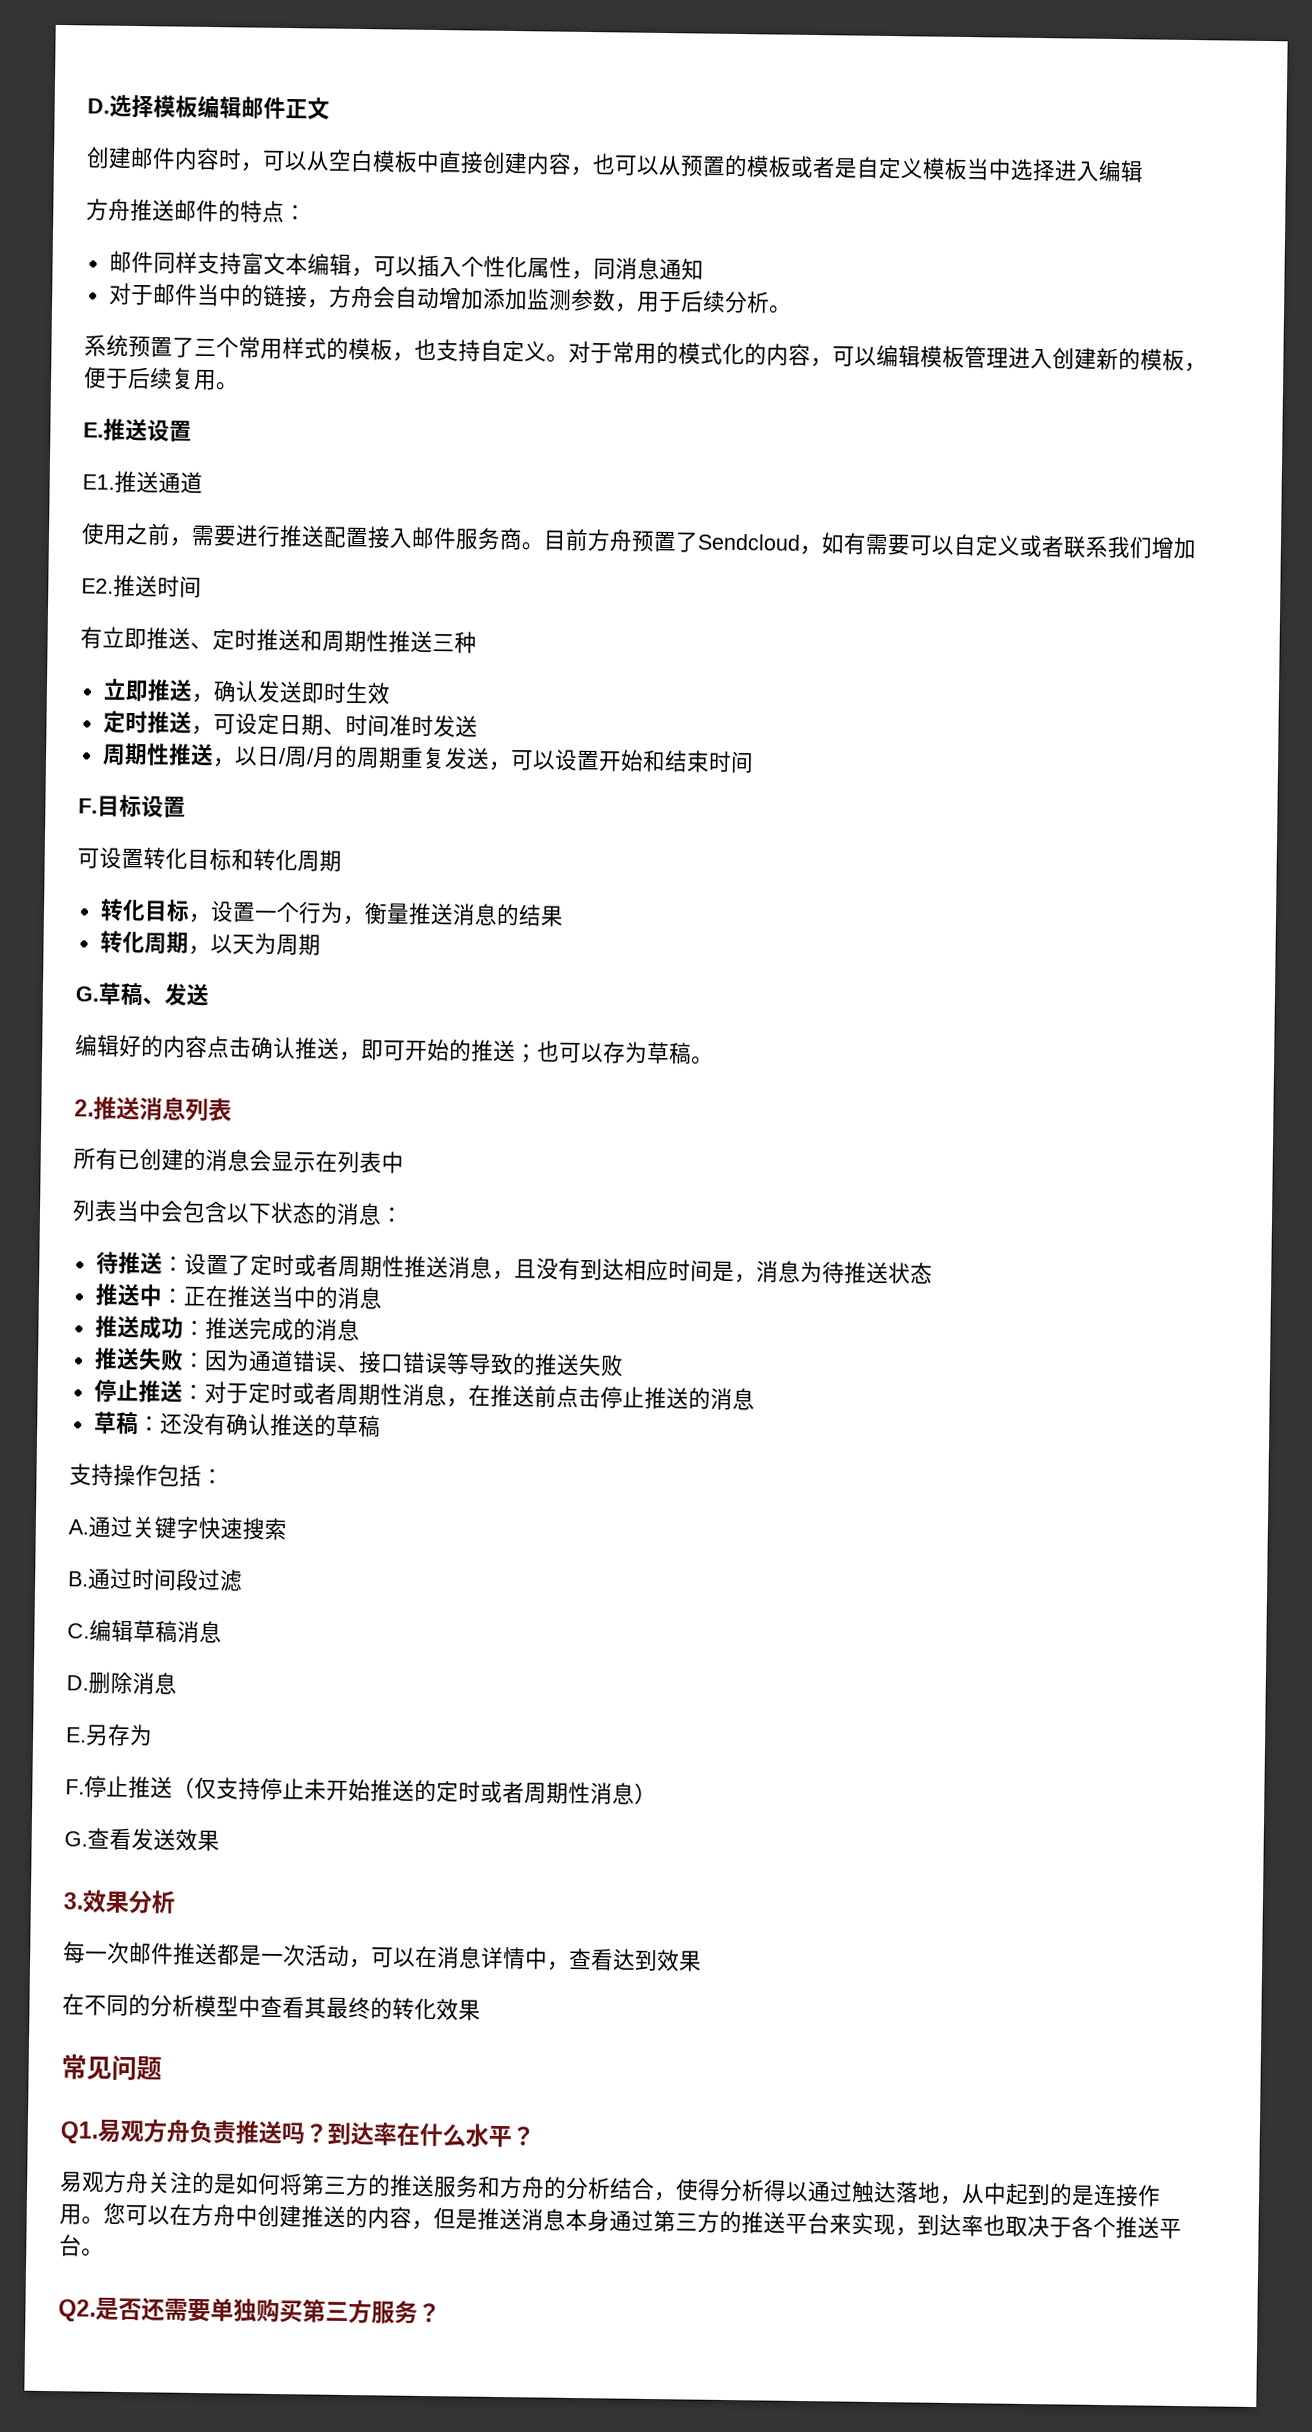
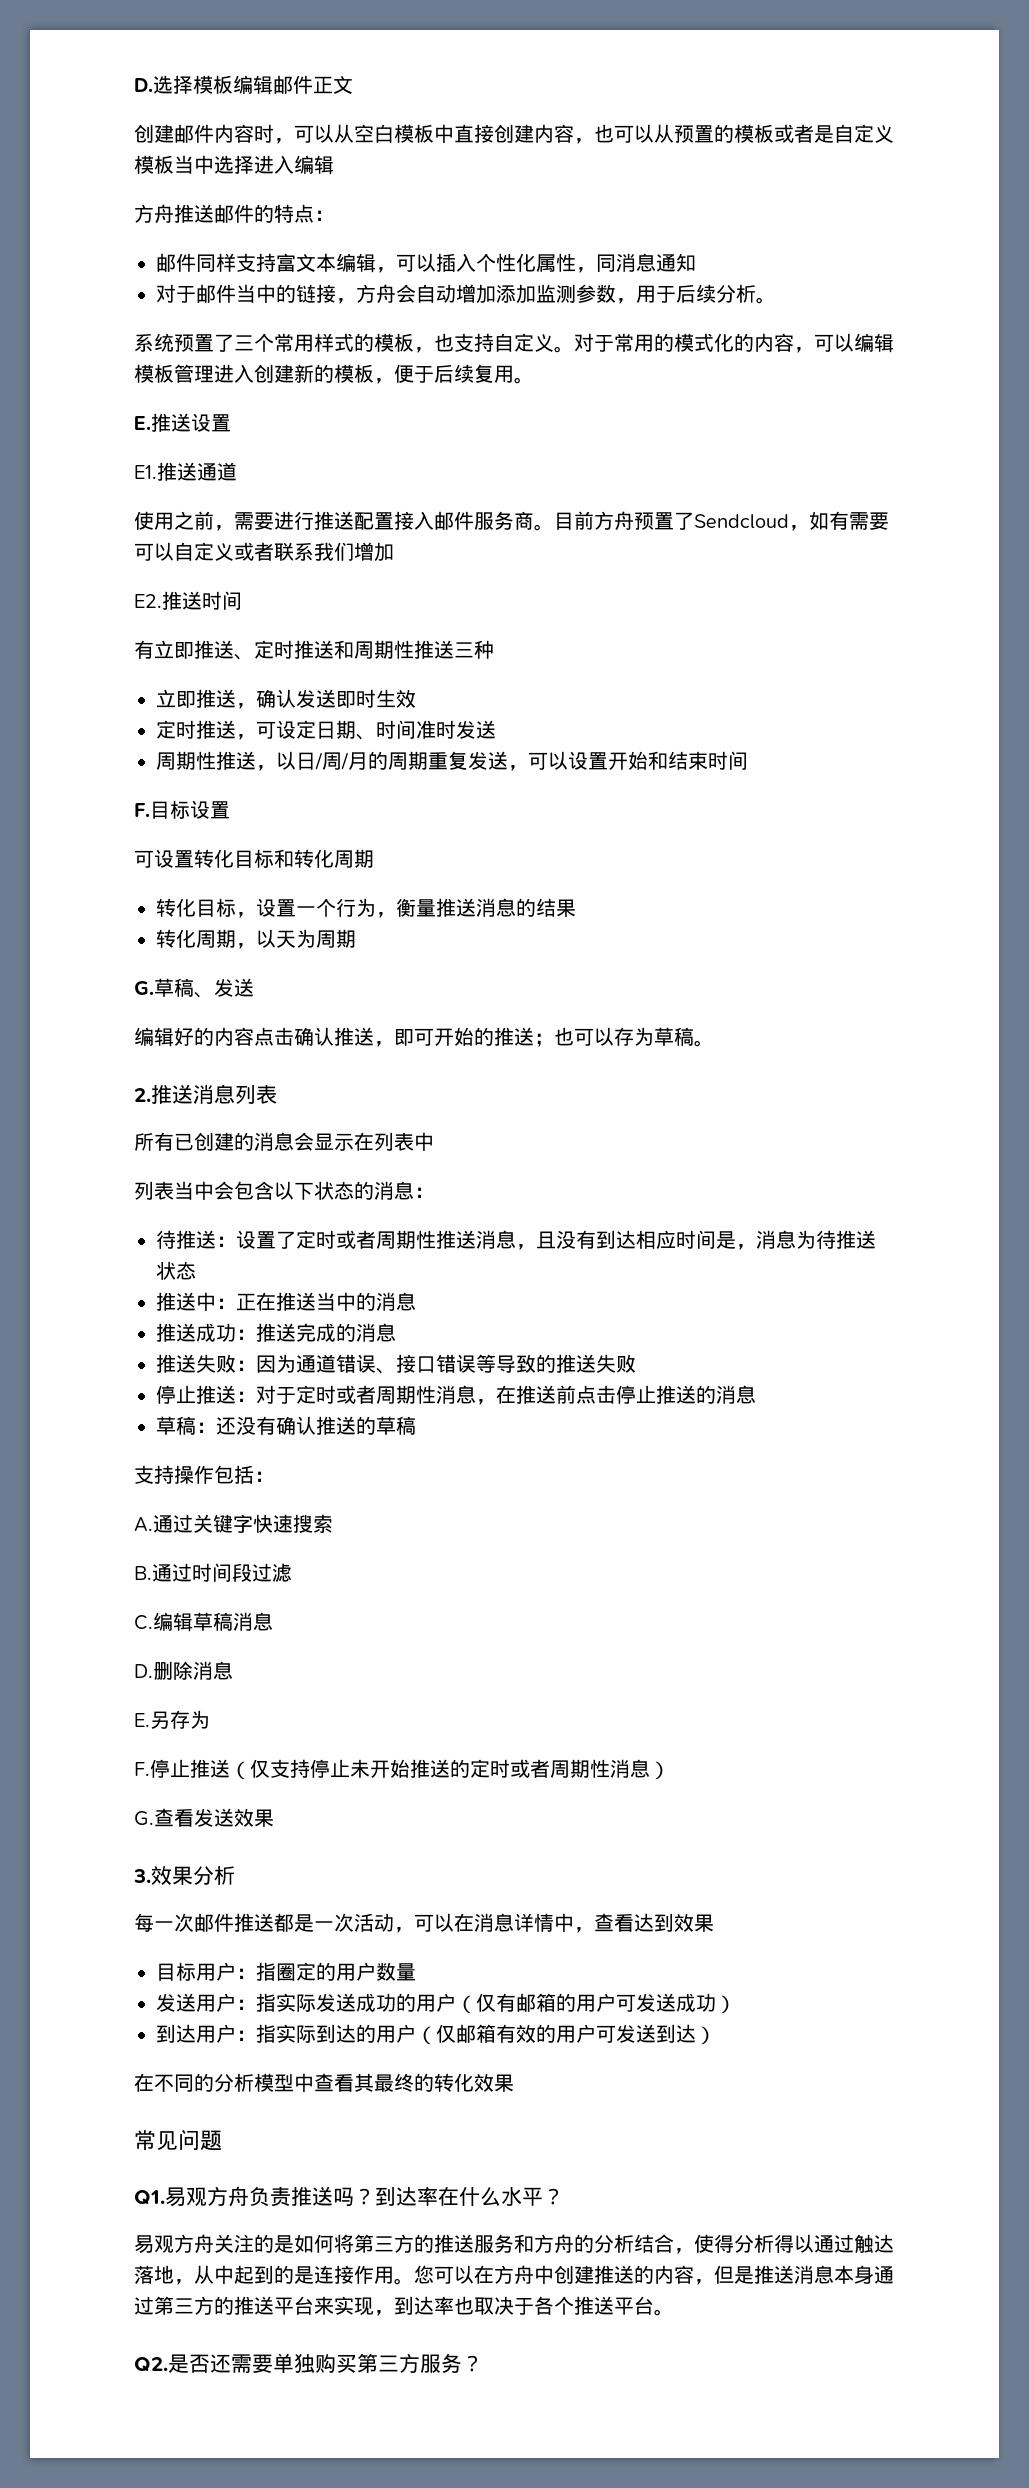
(702, 1961) none -> [156,1962,416,1981] [156,1993,736,2014] [156,2024,716,2045] // 目标用户：指圈定的用户数量 // 发送用户：指实际发送成功的用户（仅有邮箱的用户可发送成功） // 到达用户：指实际到达的用户（仅邮箱有效的用户可发送到达）

